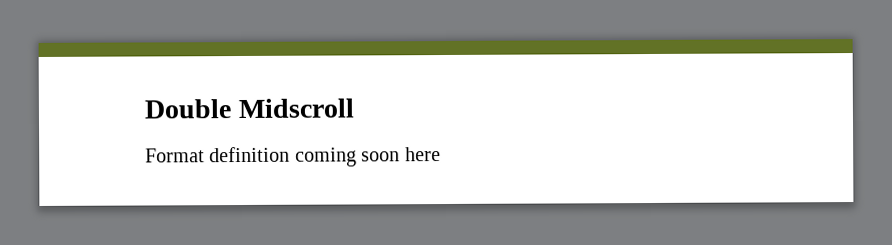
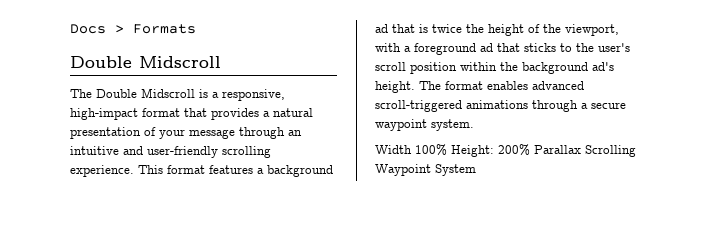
(144, 109) none -> [70,24,196,34] Docs > Formats //
[145,146,441,167] Format definition coming soon here -> [70,88,285,101] [70,108,313,120] [70,127,302,139] [70,146,271,158] [70,165,333,177] [375,24,619,36] [375,43,630,55] [375,62,614,74] [375,81,584,93] [375,100,626,112] [375,119,474,131] [375,144,636,157] [375,164,476,176] The Double Midscroll is a responsive, high-impact format that provides a natural presentation of your message through an intuitive and user-friendly scrolling experience. This format features a background ad that is twice the height of the viewport, with a foreground ad that sticks to the user's scroll position within the background ad's height. The format enables advanced scroll-triggered animations through a secure waypoint system. // Width 100% Height: 200% Parallax Scrolling Waypoint System

